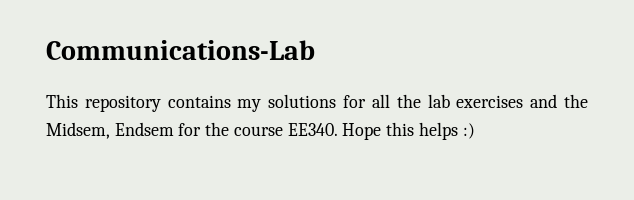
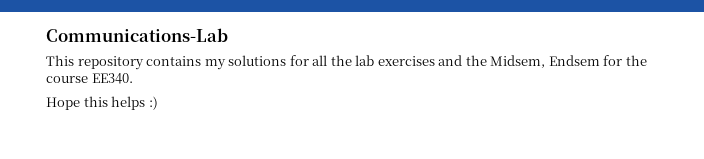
(338, 129) none -> (133, 78) //

